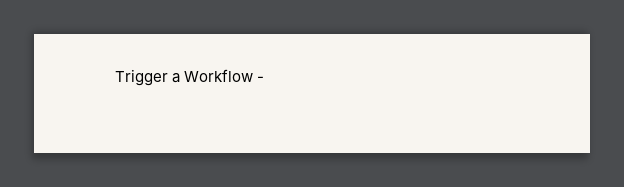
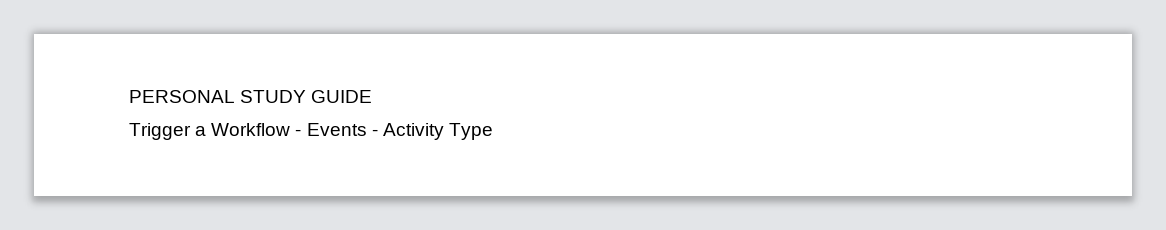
(115, 77) none -> [129,90,373,103] PERSONAL STUDY GUIDE //
(265, 79) none -> [306,123,493,140] Events - Activity Type

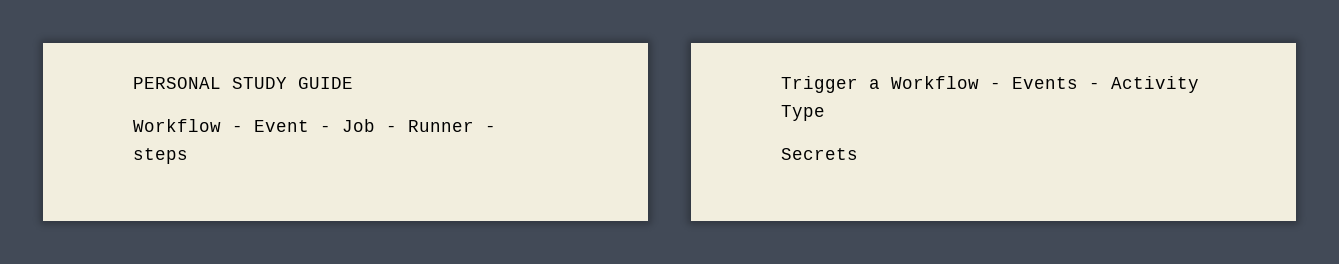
(373, 96) none -> [133,119,496,132] [133,148,188,164] // Workflow - Event - Job - Runner - steps
(493, 131) none -> [781,148,858,160] // Secrets

